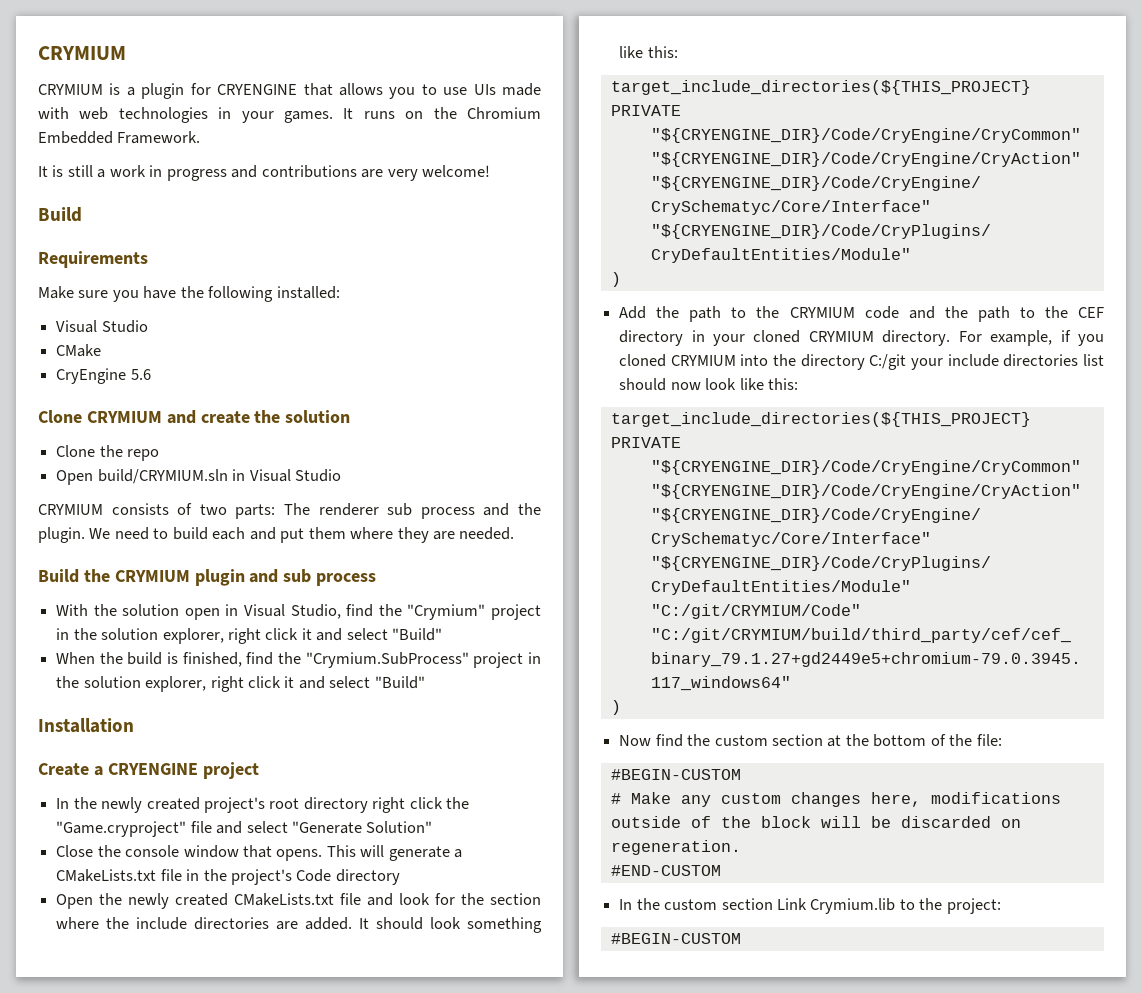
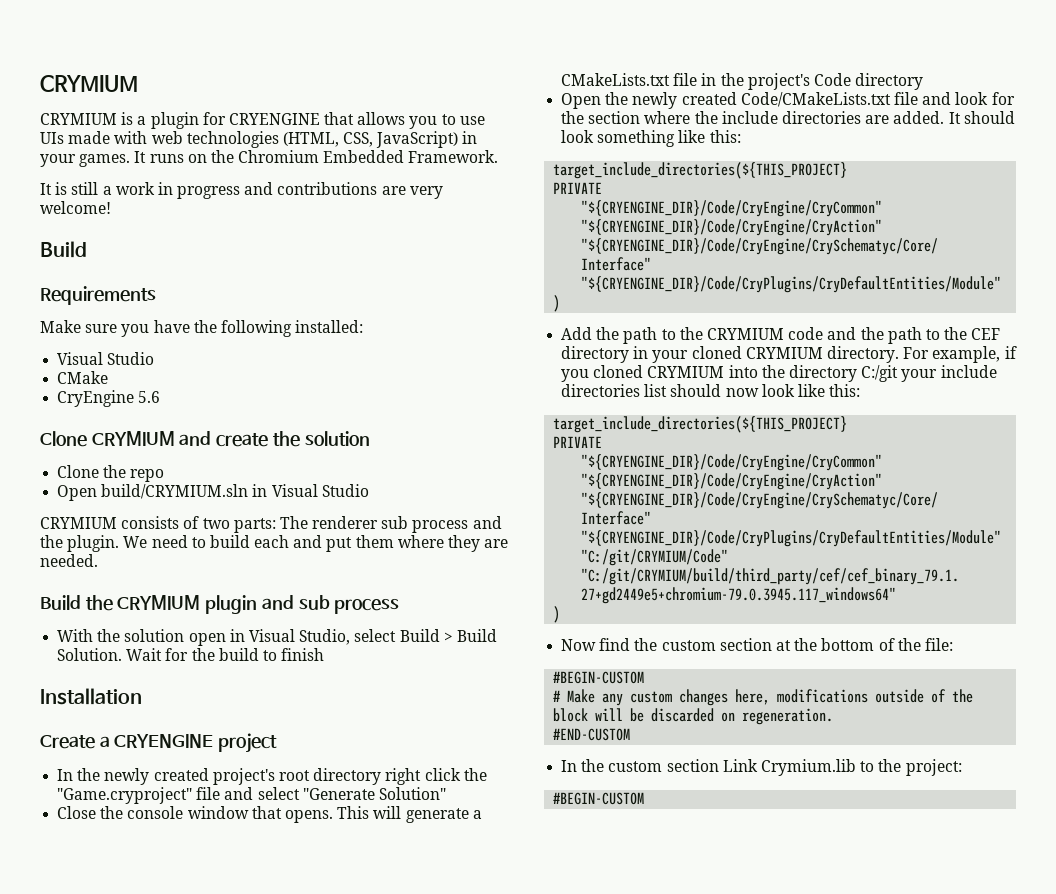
(208, 115) none -> [282,131,459,148] (HTML, CSS, JavaScript)
[346,604,541,620] [56,628,443,644] [56,652,541,668] [56,676,425,692] find the "Crymium" project in the solution explorer, right click it and select "Build" // When the build is finished, find the "Crymium.SubProcess" project in the solution explorer, right click it and select "Build" -> [354,629,497,642] [57,648,325,661] select Build > Build Solution. Wait for the build to finish
[234,893,335,906] CMakeLists.txt -> [740,92,891,107] Code/CMakeLists.txt

